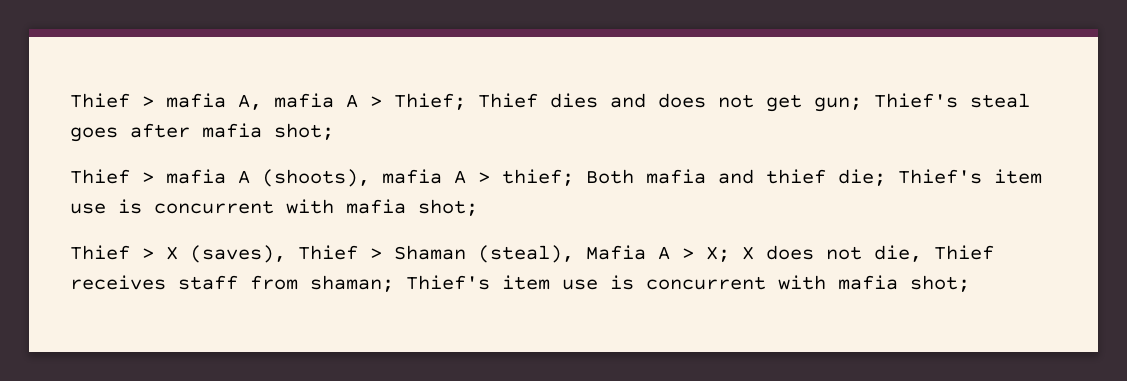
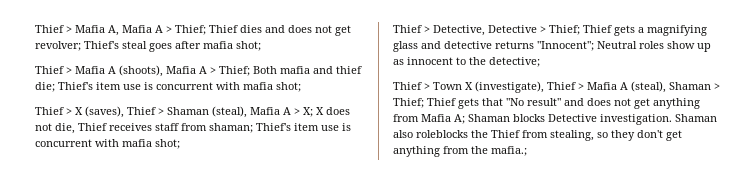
[70,93,334,110] Thief > mafia A, mafia -> [35,25,152,36] Thief > Mafia A, Mafia
[814,97,862,112] gun; -> [35,41,81,51] revolver;
[166,169,226,184] mafia -> [75,66,105,74] Mafia
[382,169,574,186] mafia A > thief; -> [166,66,250,76] Mafia A > Thief;
(970, 283) none -> [393,25,707,36] [393,41,711,52] [393,57,540,67] [393,81,720,93] [393,98,700,109] [393,114,717,125] [393,130,682,141] [393,146,527,157] // Thief > Detective, Detective > Thief; Thief gets a magnifying glass and detective returns "Innocent"; Neutral roles show up as innocent to the detective; // Thief > Town X (investigate), Thief > Mafia A (steal), Shaman > Thief; Thief gets that "No result" and does not get anything from Mafia A; Shaman blocks Detective investigation. Shaman also roleblocks the Thief from stealing, so they don't get anything from the mafia.;

